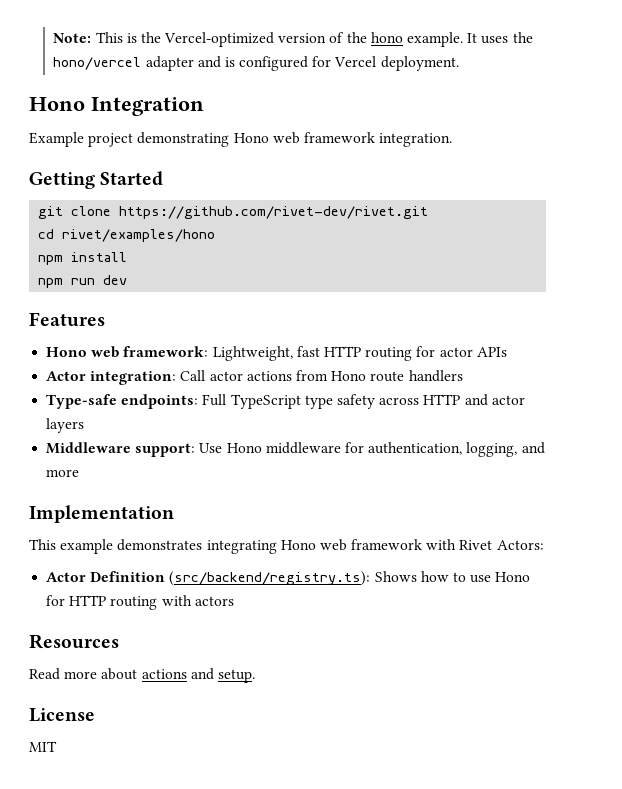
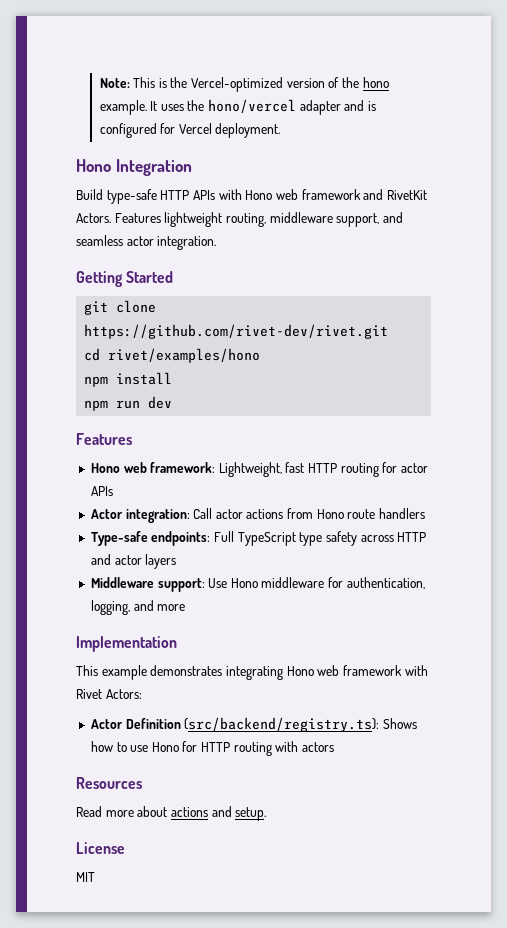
[29,132,375,147] Example project demonstrating Hono web framework -> [76,189,427,204] [76,212,403,227] [76,235,154,246] Build type-safe HTTP APIs with Hono web framework and RivetKit Actors. Features lightweight routing, middleware support, and seamless actor

